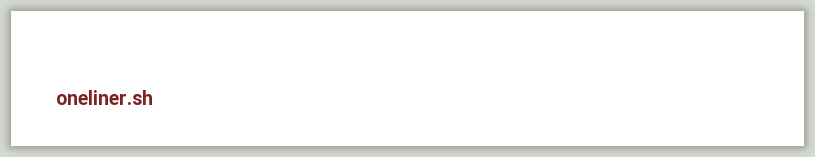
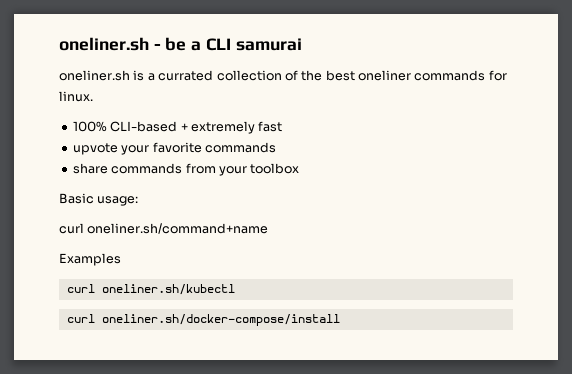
[56,90,153,105] oneliner.sh -> [59,37,302,51] [59,70,507,81] [59,91,93,102] [72,121,283,134] [72,142,276,155] [72,163,300,176] [59,193,139,206] [59,223,269,234] [59,253,121,266] [66,284,235,295] [66,314,340,326] oneliner.sh - be a CLI samurai // oneliner.sh is a currated collection of the best oneliner commands for linux. // 100% CLI-based + extremely fast // upvote your favorite commands // share commands from your toolbox // Basic usage: // curl oneliner.sh/command+name // Examples // curl oneliner.sh/kubectl // curl oneliner.sh/docker-compose/install

